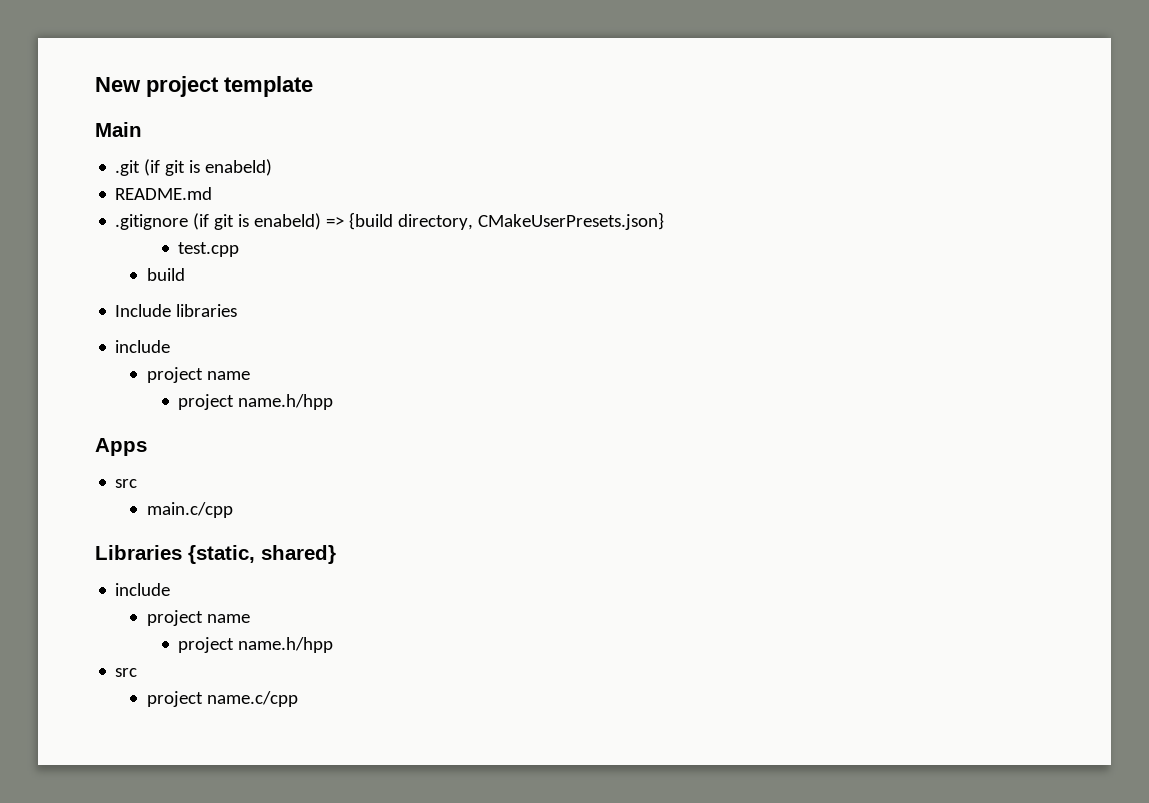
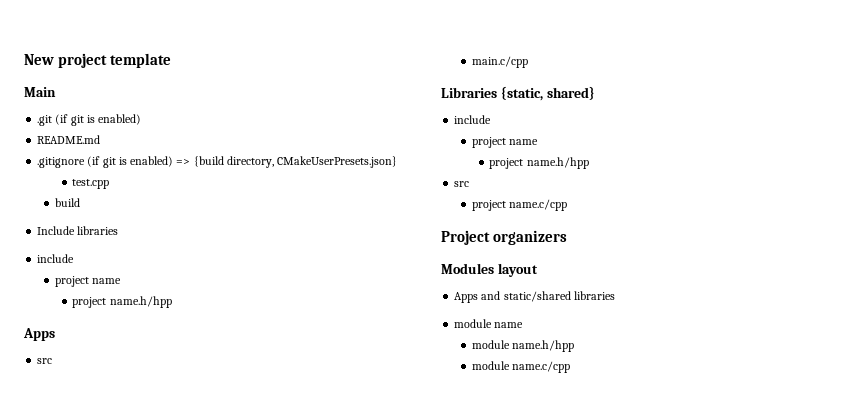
[205,159,273,176] enabeld) -> [98,114,142,125] enabled)
[254,213,322,230] enabeld) -> [130,156,174,167] enabled)
(298, 699) none -> [441,230,568,245] [441,263,538,277] [454,291,615,303] [454,319,524,328] [471,340,575,352] [471,361,571,373] // Project organizers // Modules layout // Apps and static/shared libraries // module name // module name.h/hpp // module name.c/cpp

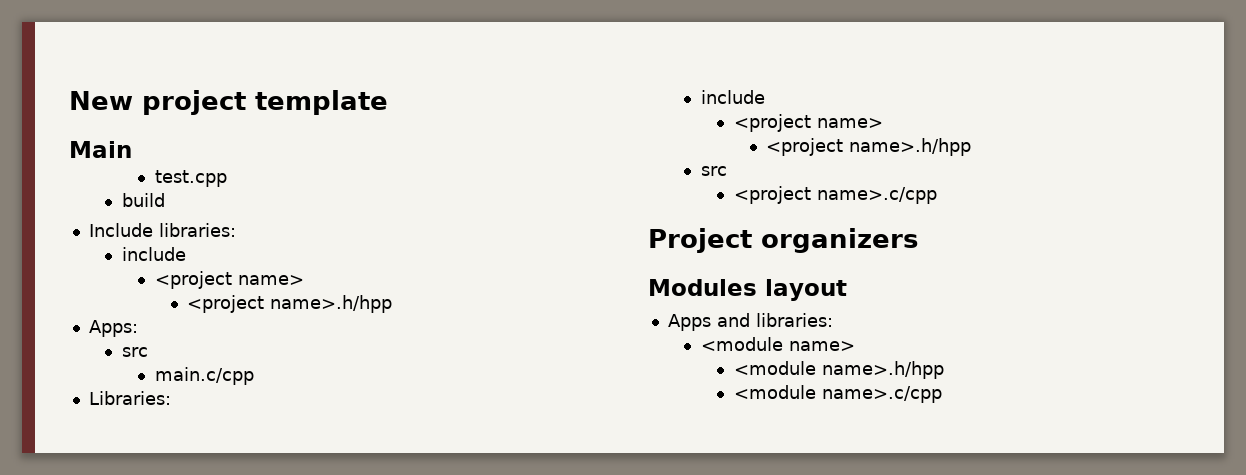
[37,114,142,126] [37,135,101,144] [37,156,398,168] // .git (if git is enabled) // README.md // .gitignore (if git is enabled) => {build directory, CMakeUserPresets.json} -> (132, 149) none
[77,226,119,235] [37,254,75,263] [54,276,122,287] [72,296,172,308] [23,328,55,341] [37,358,53,364] [471,56,528,68] [441,86,595,101] [454,115,492,124] [471,137,539,148] [489,157,589,169] [454,181,470,187] [471,199,568,211] libraries // include // project name // project name.h/hpp // Apps // src // main.c/cpp // Libraries {static, shared} // include // project name // project name.h/hpp // src // project name.c/cpp -> [158,223,236,237] [121,247,186,261] [154,271,304,289] [187,295,393,313] [88,320,138,337] [121,347,148,357] [154,367,254,385] [88,391,171,405] [700,90,765,104] [733,114,883,132] [766,138,972,156] [700,166,727,176] [733,186,937,204] libraries: // include // <project name> // <project name>.h/hpp // Apps: // src // main.c/cpp // Libraries: // include // <project name> // <project name>.h/hpp // src // <project name>.c/cpp
[503,291,615,302] [454,319,524,328] [471,340,575,352] [471,361,571,373] static/shared libraries // module name // module name.h/hpp // module name.c/cpp -> [755,313,833,327] [700,337,855,351] [733,361,944,379] [733,385,942,403] libraries: // <module name> // <module name>.h/hpp // <module name>.c/cpp

